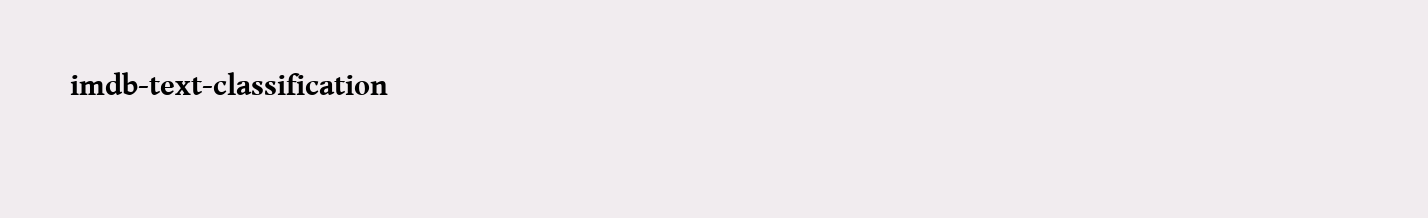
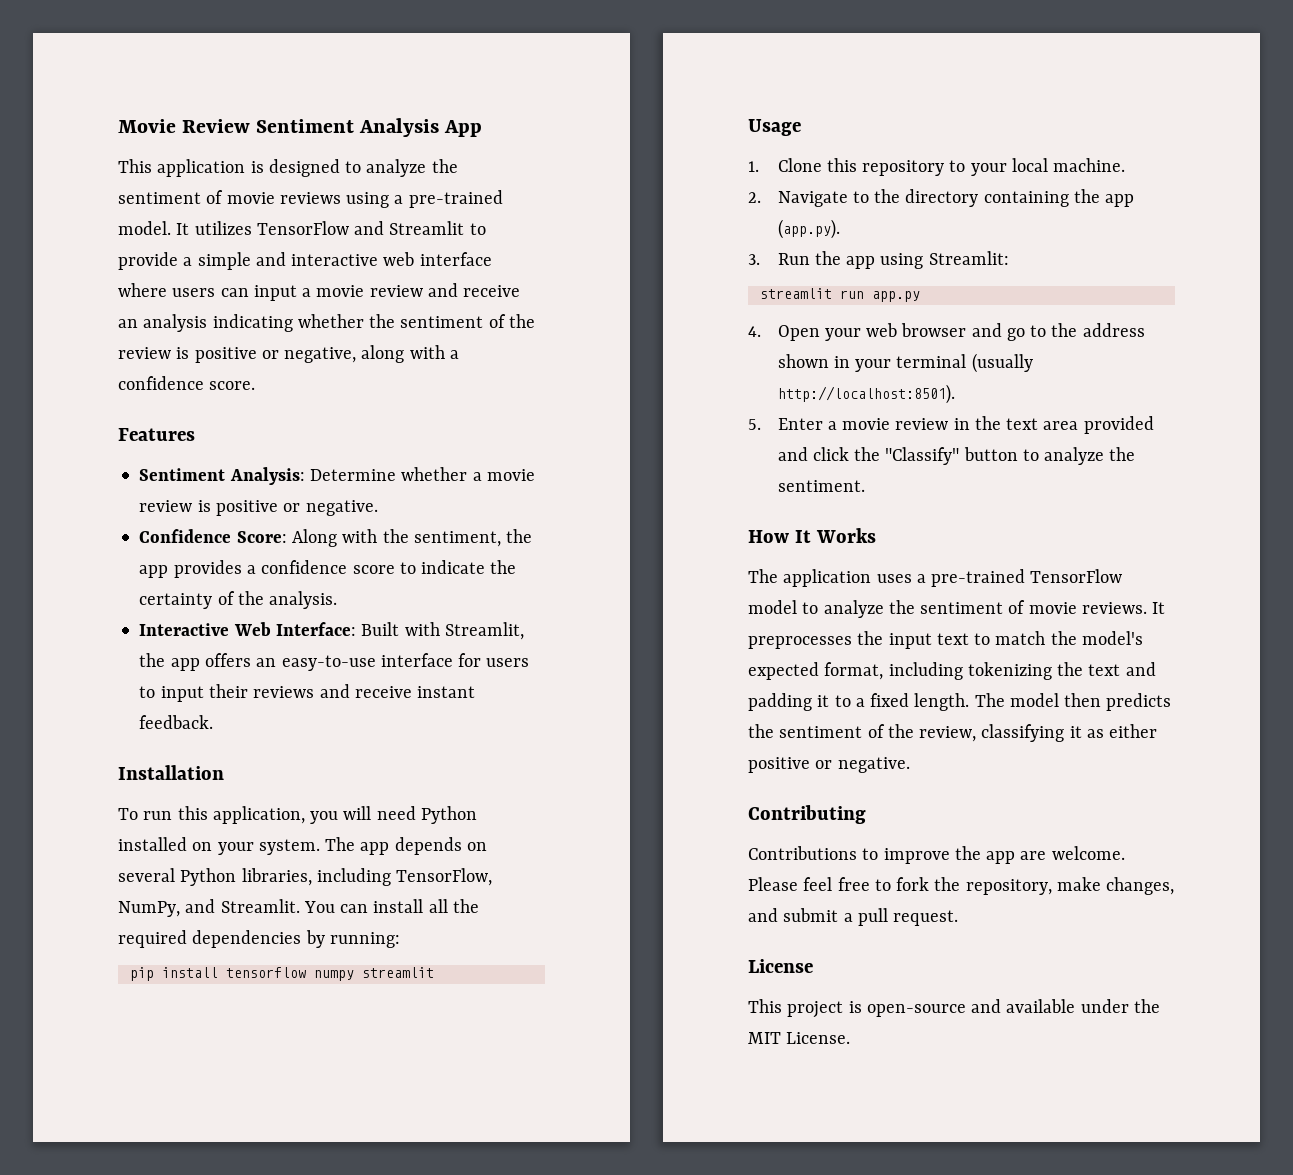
[70,72,388,95] imdb-text-classification -> [118,118,483,137] [118,159,458,177] [118,190,503,208] [118,221,486,235] [118,252,492,270] [118,283,521,301] [118,314,535,332] [118,345,459,363] [118,376,256,390] [118,428,195,441] [139,467,535,485] [139,500,378,516] [139,529,533,547] [139,560,517,578] [139,591,338,609] [139,622,524,640] [139,653,530,671] [139,684,476,702] [139,715,214,729] [118,765,224,780] [118,806,477,824] [118,837,487,855] [118,868,493,886] [118,899,479,917] [118,930,400,948] [129,967,434,981] [748,119,801,136] [748,158,1126,176] [748,189,1135,207] [777,219,840,239] [748,251,1009,269] [759,288,920,302] [748,323,1145,341] [777,353,1033,373] [777,384,955,404] [748,416,1154,434] [777,447,1136,465] [777,480,865,492] [748,528,876,543] [748,569,1123,587] [748,600,1166,618] [748,631,1143,649] [748,662,1156,680] [748,693,1172,711] [748,724,1158,742] [748,757,910,773] [748,805,866,824] [748,846,1125,864] [748,877,1175,895] [748,908,959,926] [748,959,813,973] [748,999,1160,1018] [748,1032,851,1044] Movie Review Sentiment Analysis App // This application is designed to analyze the sentiment of movie reviews using a pre-trained model. It utilizes TensorFlow and Streamlit to provide a simple and interactive web interface where users can input a movie review and receive an analysis indicating whether the sentiment of the review is positive or negative, along with a confidence score. // Features // Sentiment Analysis: Determine whether a movie review is positive or negative. // Confidence Score: Along with the sentiment, the app provides a confidence score to indicate the certainty of the analysis. // Interactive Web Interface: Built with Streamlit, the app offers an easy-to-use interface for users to input their reviews and receive instant feedback. // Installation // To run this application, you will need Python installed on your system. The app depends on several Python libraries, including TensorFlow, NumPy, and Streamlit. You can install all the required dependencies by running: // pip install tensorflow numpy streamlit // Usage // 1. Clone this repository to your local machine. // 2. Navigate to the directory containing the app (app.py). // 3. Run the app using Streamlit: // streamlit run app.py // 4. Open your web browser and go to the address shown in your terminal (usually http://localhost:8501). // 5. Enter a movie review in the text area provided and click the "Classify" button to analyze the sentiment. // How It Works // The application uses a pre-trained TensorFlow model to analyze the sentiment of movie reviews. It preprocesses the input text to match the model's expected format, including tokenizing the text and padding it to a fixed length. The model then predicts the sentiment of the review, classifying it as either positive or negative. // Contributing // Contributions to improve the app are welcome. Please feel free to fork the repository, make changes, and submit a pull request. // License // This project is open-source and available under the MIT License.

